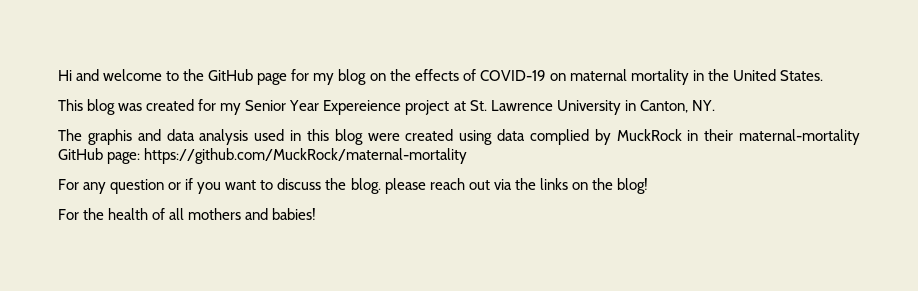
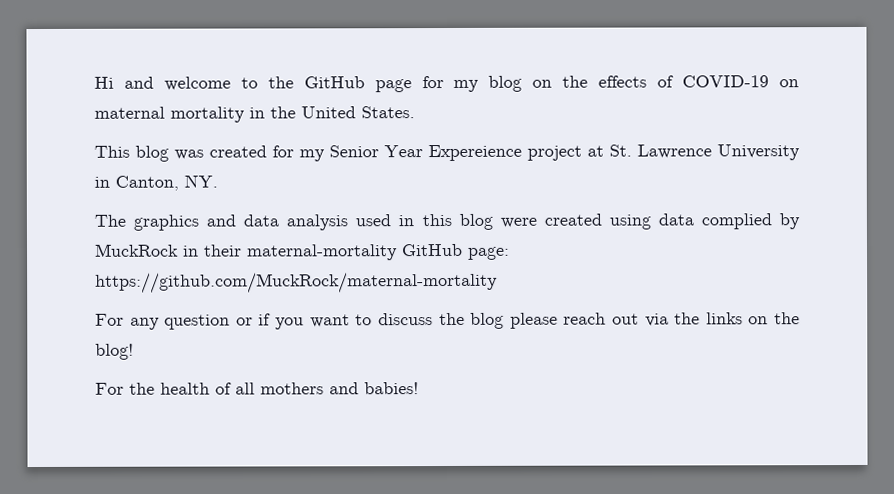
[87,129,132,145] graphis -> [133,214,200,231] graphics
[350,178,381,194] blog. -> [470,312,505,329] blog

